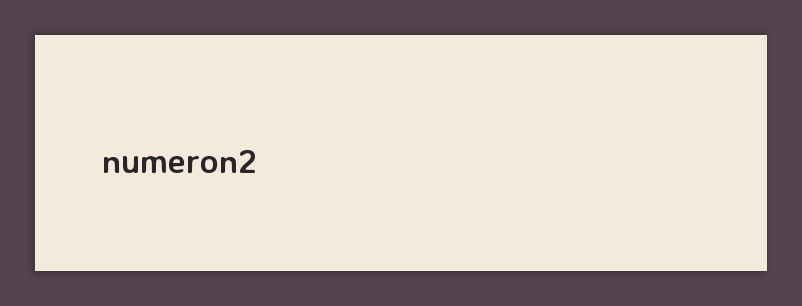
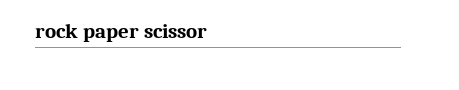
[102,150,257,173] numeron2 -> [35,23,208,42] rock paper scissor

